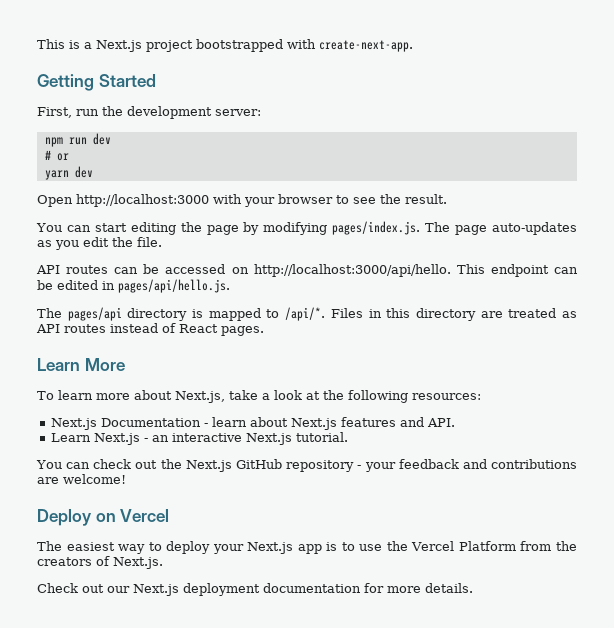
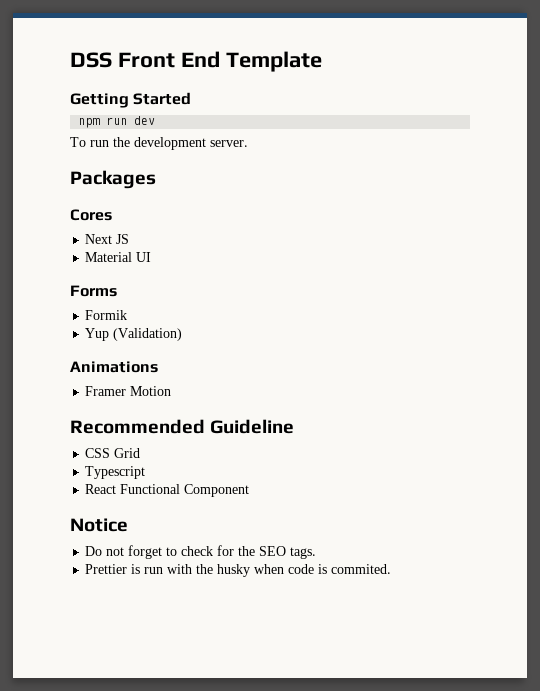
[37,39,413,52] [37,74,156,91] [37,106,261,119] [44,133,111,147] [44,150,69,161] [44,166,93,180] [37,194,447,207] [36,221,577,235] [37,237,162,250] [36,264,578,277] [37,279,230,293] [37,307,577,321] [36,323,264,336] [37,358,125,371] [37,390,481,403] [50,417,455,430] [50,432,348,445] [36,459,577,472] [37,474,126,484] [37,509,170,526] [37,541,577,554] [37,556,163,569] [37,583,473,596] This is a Next.js project bootstrapped with create-next-app. // Getting Started // First, run the development server: // npm run dev // # or // yarn dev // Open http://localhost:3000 with your browser to see the result. // You can start editing the page by modifying pages/index.js. The page auto-updates as you edit the file. // API routes can be accessed on http://localhost:3000/api/hello. This endpoint can be edited in pages/api/hello.js. // The pages/api directory is mapped to /api/*. Files in this directory are treated as API routes instead of React pages. // Learn More // To learn more about Next.js, take a look at the following resources: // Next.js Documentation - learn about Next.js features and API. // Learn Next.js - an interactive Next.js tutorial. // You can check out the Next.js GitHub repository - your feedback and contributions are welcome! // Deploy on Vercel // The easiest way to deploy your Next.js app is to use the Vercel Platform from the creators of Next.js. // Check out our Next.js deployment documentation for more details. -> [70,51,322,72] [70,92,192,108] [78,116,156,128] [70,137,248,150] [70,170,156,189] [70,209,112,221] [85,234,130,244] [85,252,152,262] [70,285,117,297] [85,310,128,320] [85,328,183,341] [70,361,158,373] [85,386,172,396] [70,419,295,434] [85,448,141,458] [85,466,146,479] [85,484,250,497] [70,518,128,532] [85,545,317,559] [85,564,392,577] DSS Front End Template // Getting Started // npm run dev // To run the development server. // Packages // Cores // Next JS // Material UI // Forms // Formik // Yup (Validation) // Animations // Framer Motion // Recommended Guideline // CSS Grid // Typescript // React Functional Component // Notice // Do not forget to check for the SEO tags. // Prettier is run with the husky when code is commited.

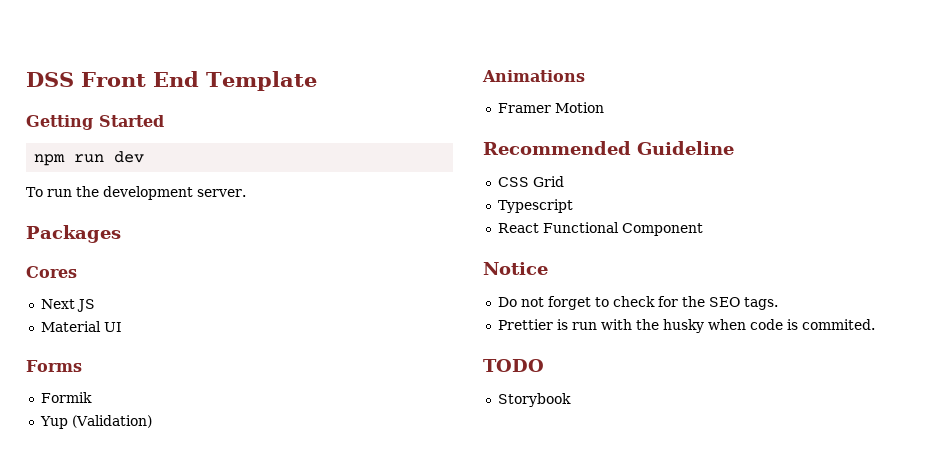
(392, 569) none -> [483,359,544,372] [497,393,571,407] // TODO // Storybook

